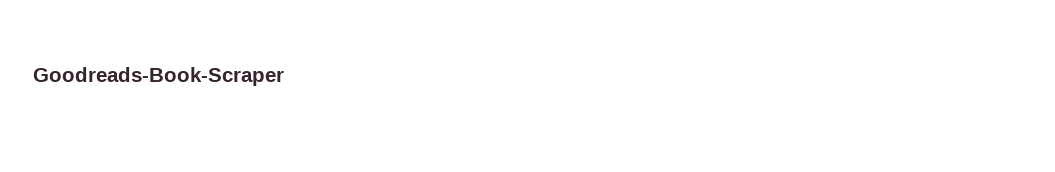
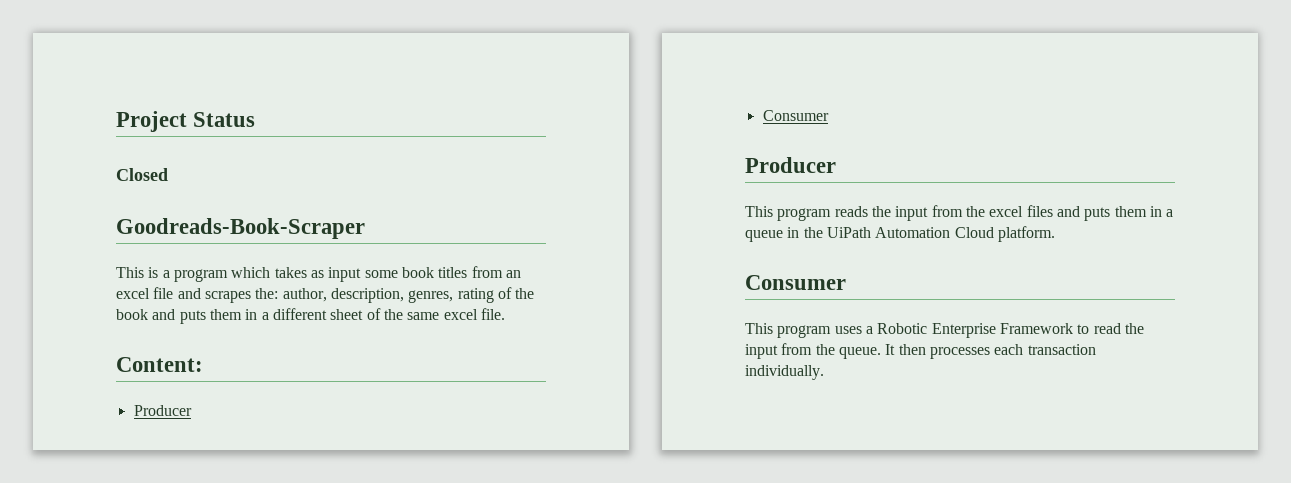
[33,67,284,86] Goodreads-Book-Scraper -> [116,111,256,132] [116,168,168,181] [116,218,365,239] [116,266,521,282] [116,287,535,303] [116,308,505,324] [116,357,203,372] [133,405,192,416] [762,110,829,121] [745,157,836,173] [745,205,1174,221] [745,226,1055,242] [745,275,846,290] [745,323,1144,338] [745,343,1096,359] [745,365,824,380] Project Status // Closed // Goodreads-Book-Scraper // This is a program which takes as input some book titles from an excel file and scrapes the: author, description, genres, rating of the book and puts them in a different sheet of the same excel file. // Content: // Producer // Consumer // Producer // This program reads the input from the excel files and puts them in a queue in the UiPath Automation Cloud platform. // Consumer // This program uses a Robotic Enterprise Framework to read the input from the queue. It then processes each transaction individually.

